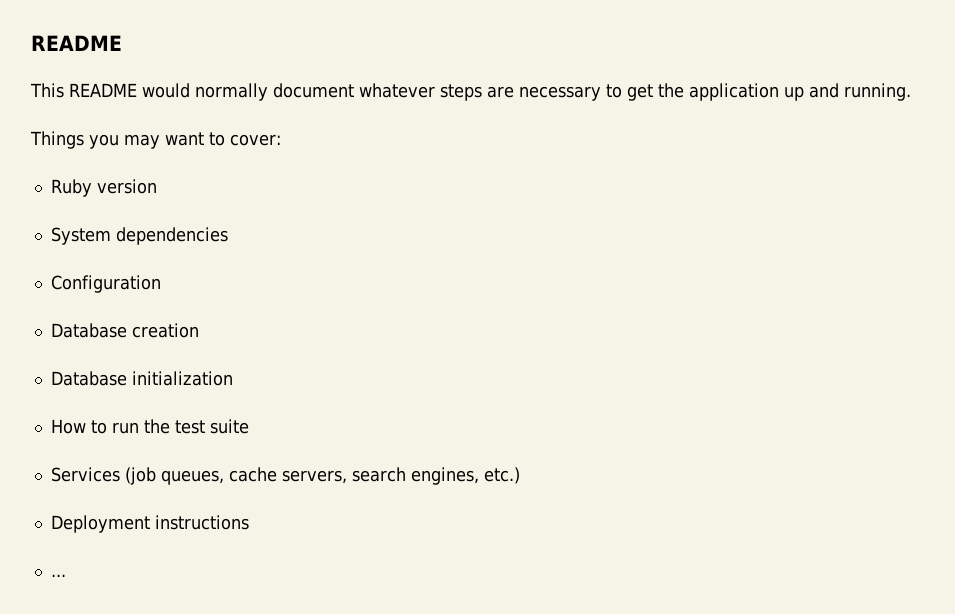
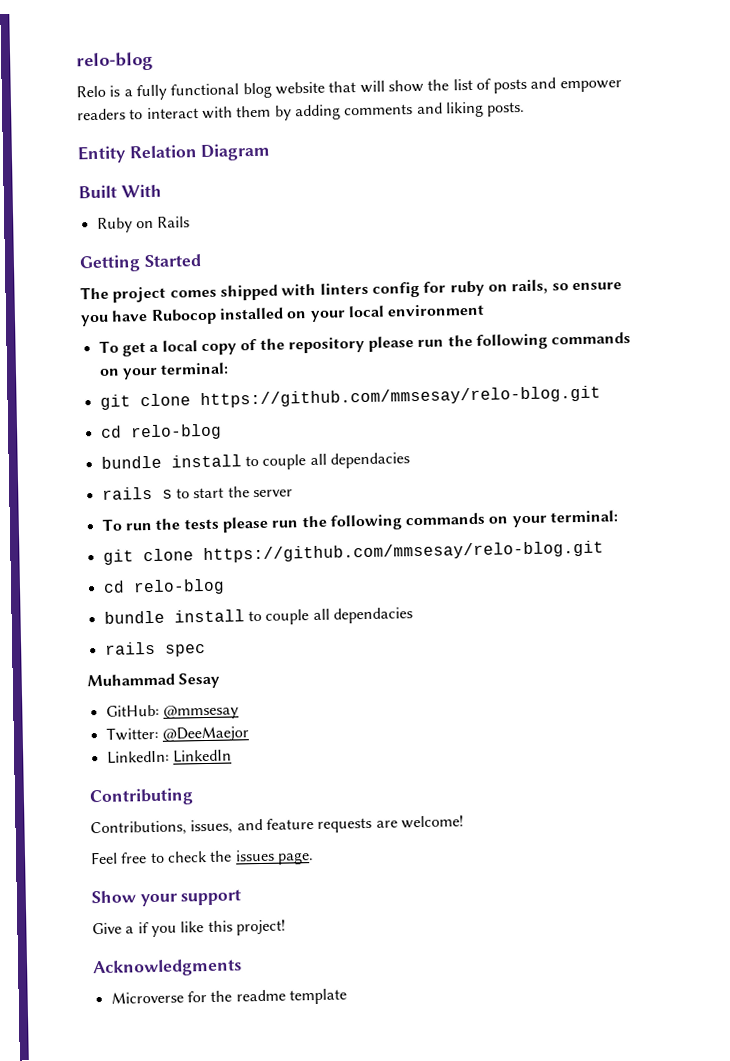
[31,35,122,51] [30,83,911,101] [30,131,281,149] [50,179,157,197] [50,227,228,245] [50,275,161,293] [50,323,199,338] [50,371,233,386] [50,419,249,434] [50,467,520,485] [50,515,249,533] [50,574,66,577] README // This README would normally document whatever steps are necessary to get the application up and running. // Things you may want to cover: // Ruby version // System dependencies // Configuration // Database creation // Database initialization // How to run the test suite // Services (job queues, cache servers, search engines, etc.) // Deployment instructions // ... -> [76,51,153,72] [76,77,622,101] [77,101,526,121] [77,142,272,164] [78,183,162,199] [96,216,191,233] [79,254,202,273] [80,279,622,303] [80,303,485,327] [98,331,632,357] [98,362,230,380] [99,385,601,410] [100,423,222,441] [100,452,410,470] [101,486,293,500] [101,510,619,533] [102,540,604,565] [102,578,225,596] [103,607,413,625] [104,641,206,657] [87,672,221,689] [105,704,239,720] [105,726,249,742] [106,749,232,764] [89,787,194,807] [90,815,464,837] [90,849,314,865] [91,889,242,907] [92,919,286,938] [92,958,242,978] [110,988,347,1005] relo-blog // Relo is a fully functional blog website that will show the list of posts and empower readers to interact with them by adding comments and liking posts. // Entity Relation Diagram // Built With // Ruby on Rails // Getting Started // The project comes shipped with linters config for ruby on rails, so ensure you have Rubocop installed on your local environment // To get a local copy of the repository please run the following commands on your terminal: // git clone https://github.com/mmsesay/relo-blog.git // cd relo-blog // bundle install to couple all dependacies // rails s to start the server // To run the tests please run the following commands on your terminal: // git clone https://github.com/mmsesay/relo-blog.git // cd relo-blog // bundle install to couple all dependacies // rails spec // Muhammad Sesay // GitHub: @mmsesay // Twitter: @DeeMaejor // LinkedIn: LinkedIn // Contributing // Contributions, issues, and feature requests are welcome! // Feel free to check the issues page. // Show your support // Give a if you like this project! // Acknowledgments // Microverse for the readme template

